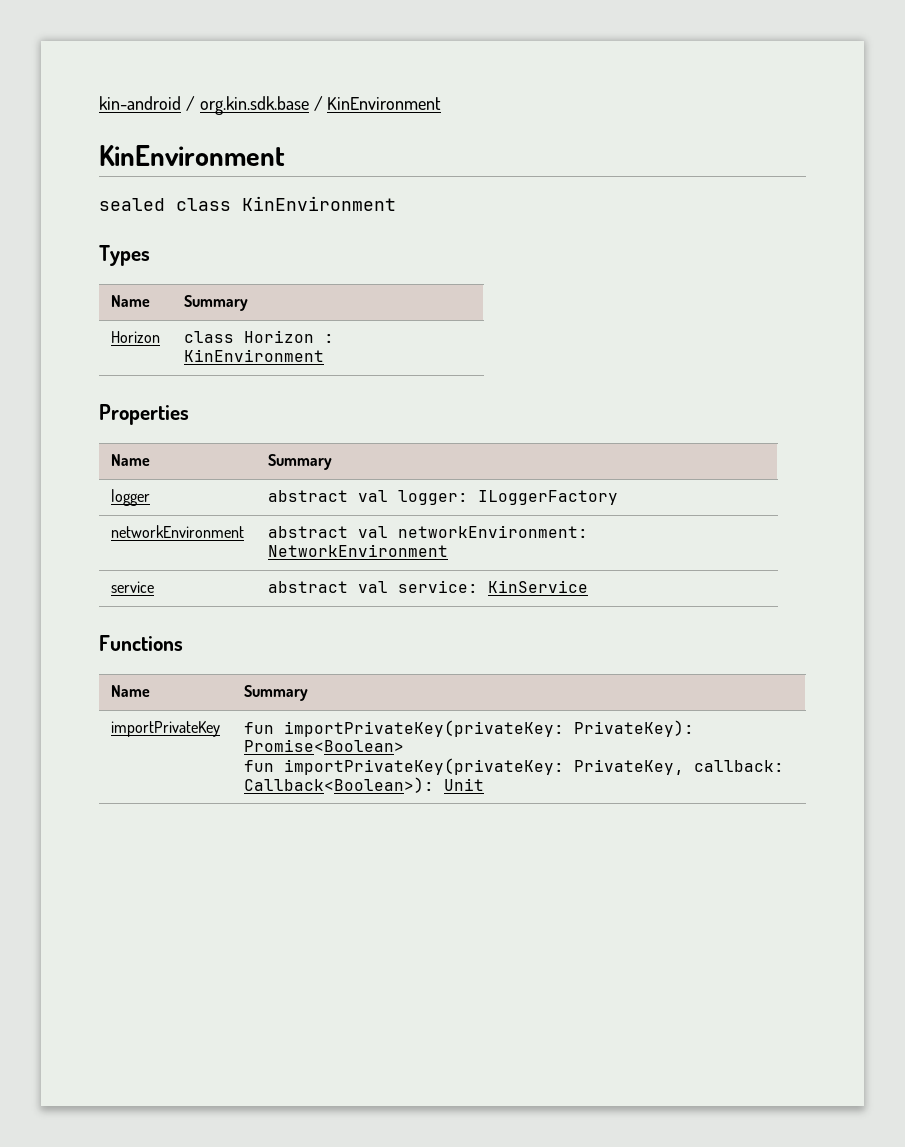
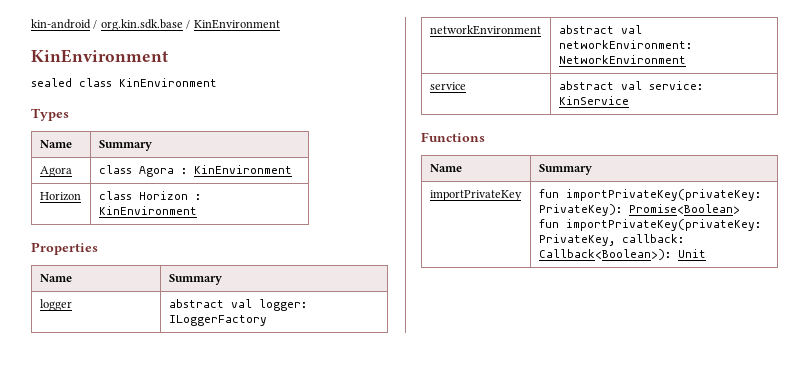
(248, 303) none -> [39,166,72,177] [98,165,292,177] // Agora | class Agora : KinEnvironment

